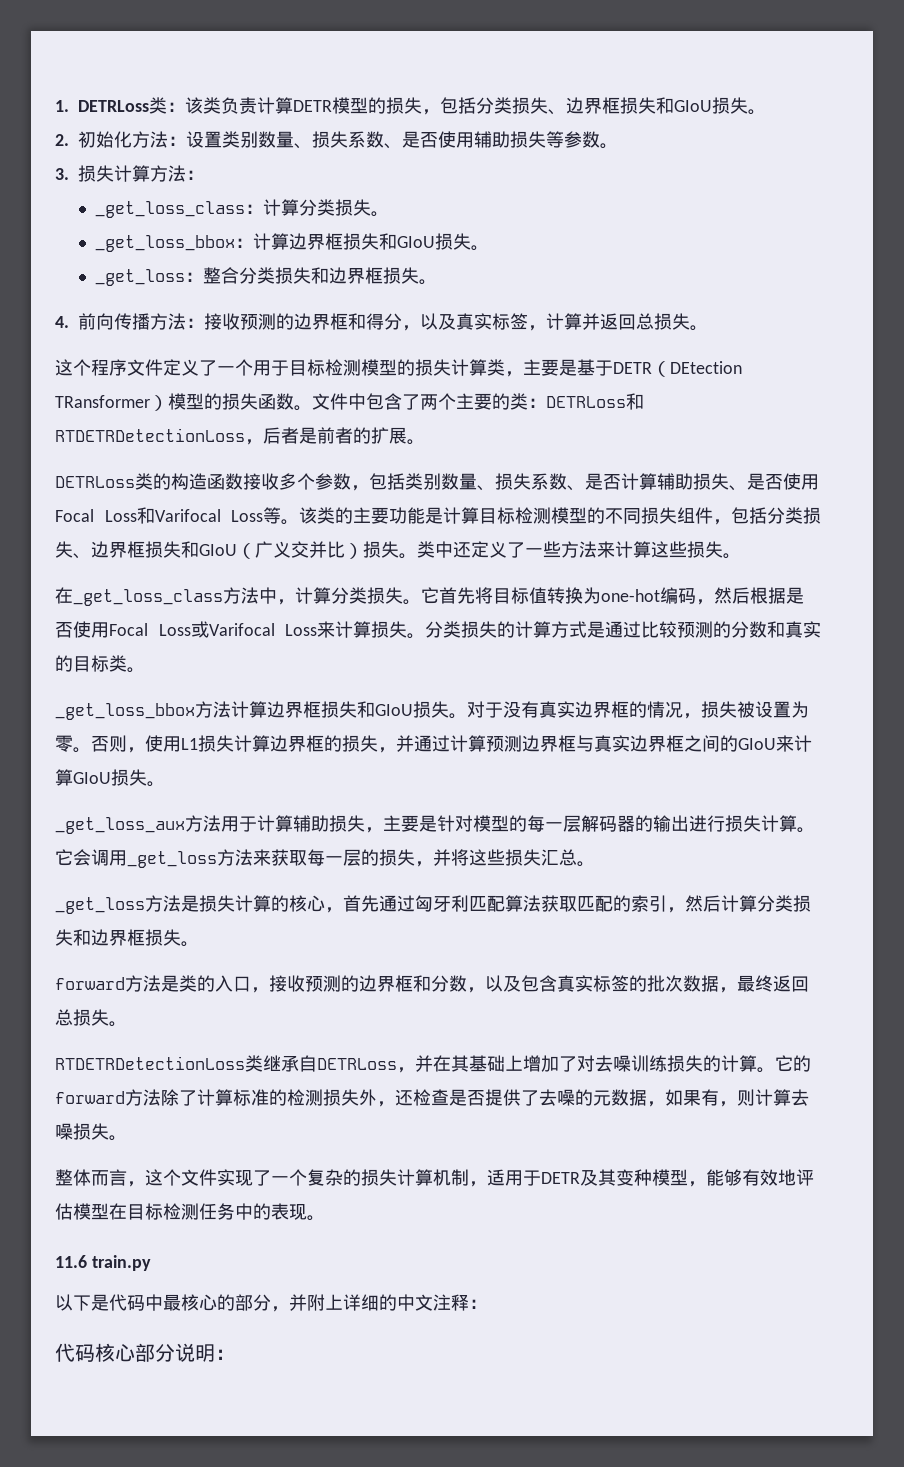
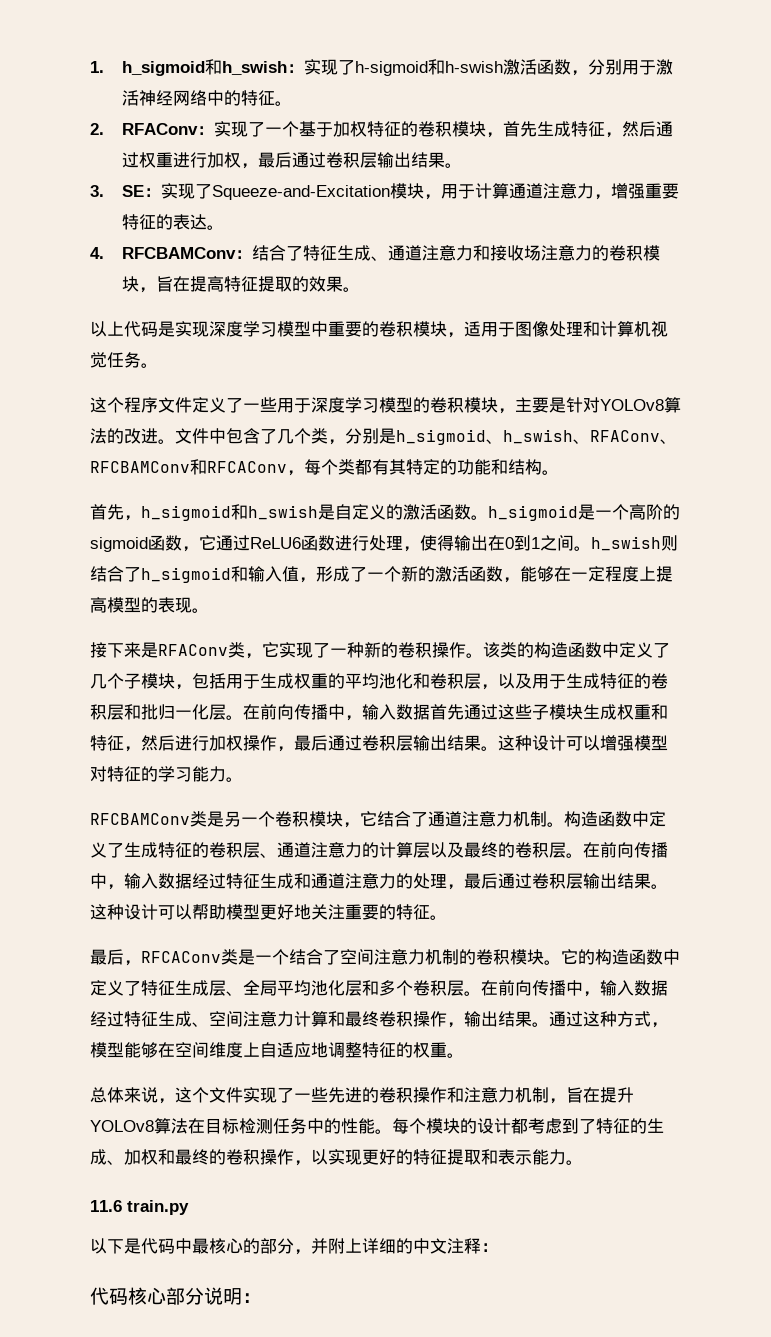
[78,97,766,115] [55,131,618,149] [55,165,204,182] [94,199,389,218] [94,233,489,252] [94,267,437,286] [55,313,690,331] DETRLoss类：该类负责计算DETR模型的损失，包括分类损失、边界框损失和GIoU损失。 // 2.初始化方法：设置类别数量、损失系数、是否使用辅助损失等参数。 // 3.损失计算方法： // _get_loss_class：计算分类损失。 // _get_loss_bbox：计算边界框损失和GIoU损失。 // _get_loss：整合分类损失和边界框损失。 // 4.前向传播方法：接收预测的边界框和得分，以及真实标签，计算并返回总损失 -> [121,59,673,76] [121,90,292,106] [90,121,673,138] [121,152,462,169] [90,183,679,200] [121,214,224,230] [90,245,660,261] [121,276,360,293] [90,321,668,338] [90,352,141,368] h_sigmoid和h_swish：实现了h-sigmoid和h-swish激活函数，分别用于激活神经网络中的特征。 // 2. RFAConv：实现了一个基于加权特征的卷积模块，首先生成特征，然后通过权重进行加权，最后通过卷积层输出结果。 // 3. SE：实现了Squeeze-and-Excitation模块，用于计算通道注意力，增强重要特征的表达。 // 4. RFCBAMConv：结合了特征生成、通道注意力和接收场注意力的卷积模块，旨在提高特征提取的效果。 // 以上代码是实现深度学习模型中重要的卷积模块，适用于图像处理和计算机视觉任务
[235,359,742,377] [55,393,644,411] [55,427,425,445] [55,473,819,491] [55,507,821,525] [55,541,741,559] [55,587,804,606] [55,621,821,639] [55,655,145,673] [55,701,809,720] [55,735,812,753] [55,769,165,787] [55,815,815,834] [55,849,595,868] [55,895,811,914] [55,929,199,947] [55,975,809,993] [55,1009,127,1027] [55,1055,811,1073] [55,1089,809,1107] [55,1123,127,1141] [55,1169,127,1186] 个用于目标检测模型的损失计算类，主要是基于DETR（DEtection TRansformer）模型的损失函数。文件中包含了两个主要的类：DETRLoss和RTDETRDetectionLoss，后者是前者的扩展。 // DETRLoss类的构造函数接收多个参数，包括类别数量、损失系数、是否计算辅助损失、是否使用Focal Loss和Varifocal Loss等。该类的主要功能是计算目标检测模型的不同损失组件，包括分类损失、边界框损失和GIoU（广义交并比）损失。类中还定义了一些方法来计算这些损失。 // 在_get_loss_class方法中，计算分类损失。它首先将目标值转换为one-hot编码，然后根据是否使用Focal Loss或Varifocal Loss来计算损失。分类损失的计算方式是通过比较预测的分数和真实的目标类。 // _get_loss_bbox方法计算边界框损失和GIoU损失。对于没有真实边界框的情况，损失被设置为零。否则，使用L1损失计算边界框的损失，并通过计算预测边界框与真实边界框之间的GIoU来计算GIoU损失。 // _get_loss_aux方法用于计算辅助损失，主要是针对模型的每一层解码器的输出进行损失计算。它会调用_get_loss方法来获取每一层的损失，并将这些损失汇总。 // _get_loss方法是损失计算的核心，首先通过匈牙利匹配算法获取匹配的索引，然后计算分类损失和边界框损失。 // forward方法是类的入口，接收预测的边界框和分数，以及包含真实标签的批次数据，最终返回总损失。 // RTDETRDetectionLoss类继承自DETRLoss，并在其基础上增加了对去噪训练损失的计算。它的forward方法除了计算标准的检测损失外，还检查是否提供了去噪的元数据，如果有，则计算去噪损失。 // 整体而言 -> [260,397,681,414] [90,428,677,445] [90,459,559,476] [90,504,680,521] [90,535,678,552] [90,566,673,583] [90,597,209,613] [90,642,670,659] [90,673,668,690] [90,704,668,721] [90,735,668,752] [90,766,243,782] [90,811,666,828] [90,842,668,858] [90,873,668,890] [90,904,447,920] [90,949,680,966] [90,980,668,997] [90,1011,668,1028] [90,1042,464,1058] [90,1087,158,1103] 些用于深度学习模型的卷积模块，主要是针对YOLOv8算法的改进。文件中包含了几个类，分别是h_sigmoid、h_swish、RFAConv、RFCBAMConv和RFCAConv，每个类都有其特定的功能和结构。 // 首先，h_sigmoid和h_swish是自定义的激活函数。h_sigmoid是一个高阶的sigmoid函数，它通过ReLU6函数进行处理，使得输出在0到1之间。h_swish则结合了h_sigmoid和输入值，形成了一个新的激活函数，能够在一定程度上提高模型的表现。 // 接下来是RFAConv类，它实现了一种新的卷积操作。该类的构造函数中定义了几个子模块，包括用于生成权重的平均池化和卷积层，以及用于生成特征的卷积层和批归一化层。在前向传播中，输入数据首先通过这些子模块生成权重和特征，然后进行加权操作，最后通过卷积层输出结果。这种设计可以增强模型对特征的学习能力。 // RFCBAMConv类是另一个卷积模块，它结合了通道注意力机制。构造函数中定义了生成特征的卷积层、通道注意力的计算层以及最终的卷积层。在前向传播中，输入数据经过特征生成和通道注意力的处理，最后通过卷积层输出结果。这种设计可以帮助模型更好地关注重要的特征。 // 最后，RFCAConv类是一个结合了空间注意力机制的卷积模块。它的构造函数中定义了特征生成层、全局平均池化层和多个卷积层。在前向传播中，输入数据经过特征生成、空间注意力计算和最终卷积操作，输出结果。通过这种方式，模型能够在空间维度上自适应地调整特征的权重。 // 总体来说
[289,1169,814,1187] [55,1203,109,1220] 个复杂的损失计算机制，适用于DETR及其变种模型，能够有效地评估模型 -> [311,1087,634,1104] [90,1118,188,1134] 些先进的卷积操作和注意力机制，旨在提升YOLOv8算法
[271,1203,307,1220] 表现 -> [341,1118,664,1134] [90,1149,566,1166] 性能。每个模块的设计都考虑到了特征的生成、加权和最终的卷积操作，以实现更好的特征提取和表示能力

